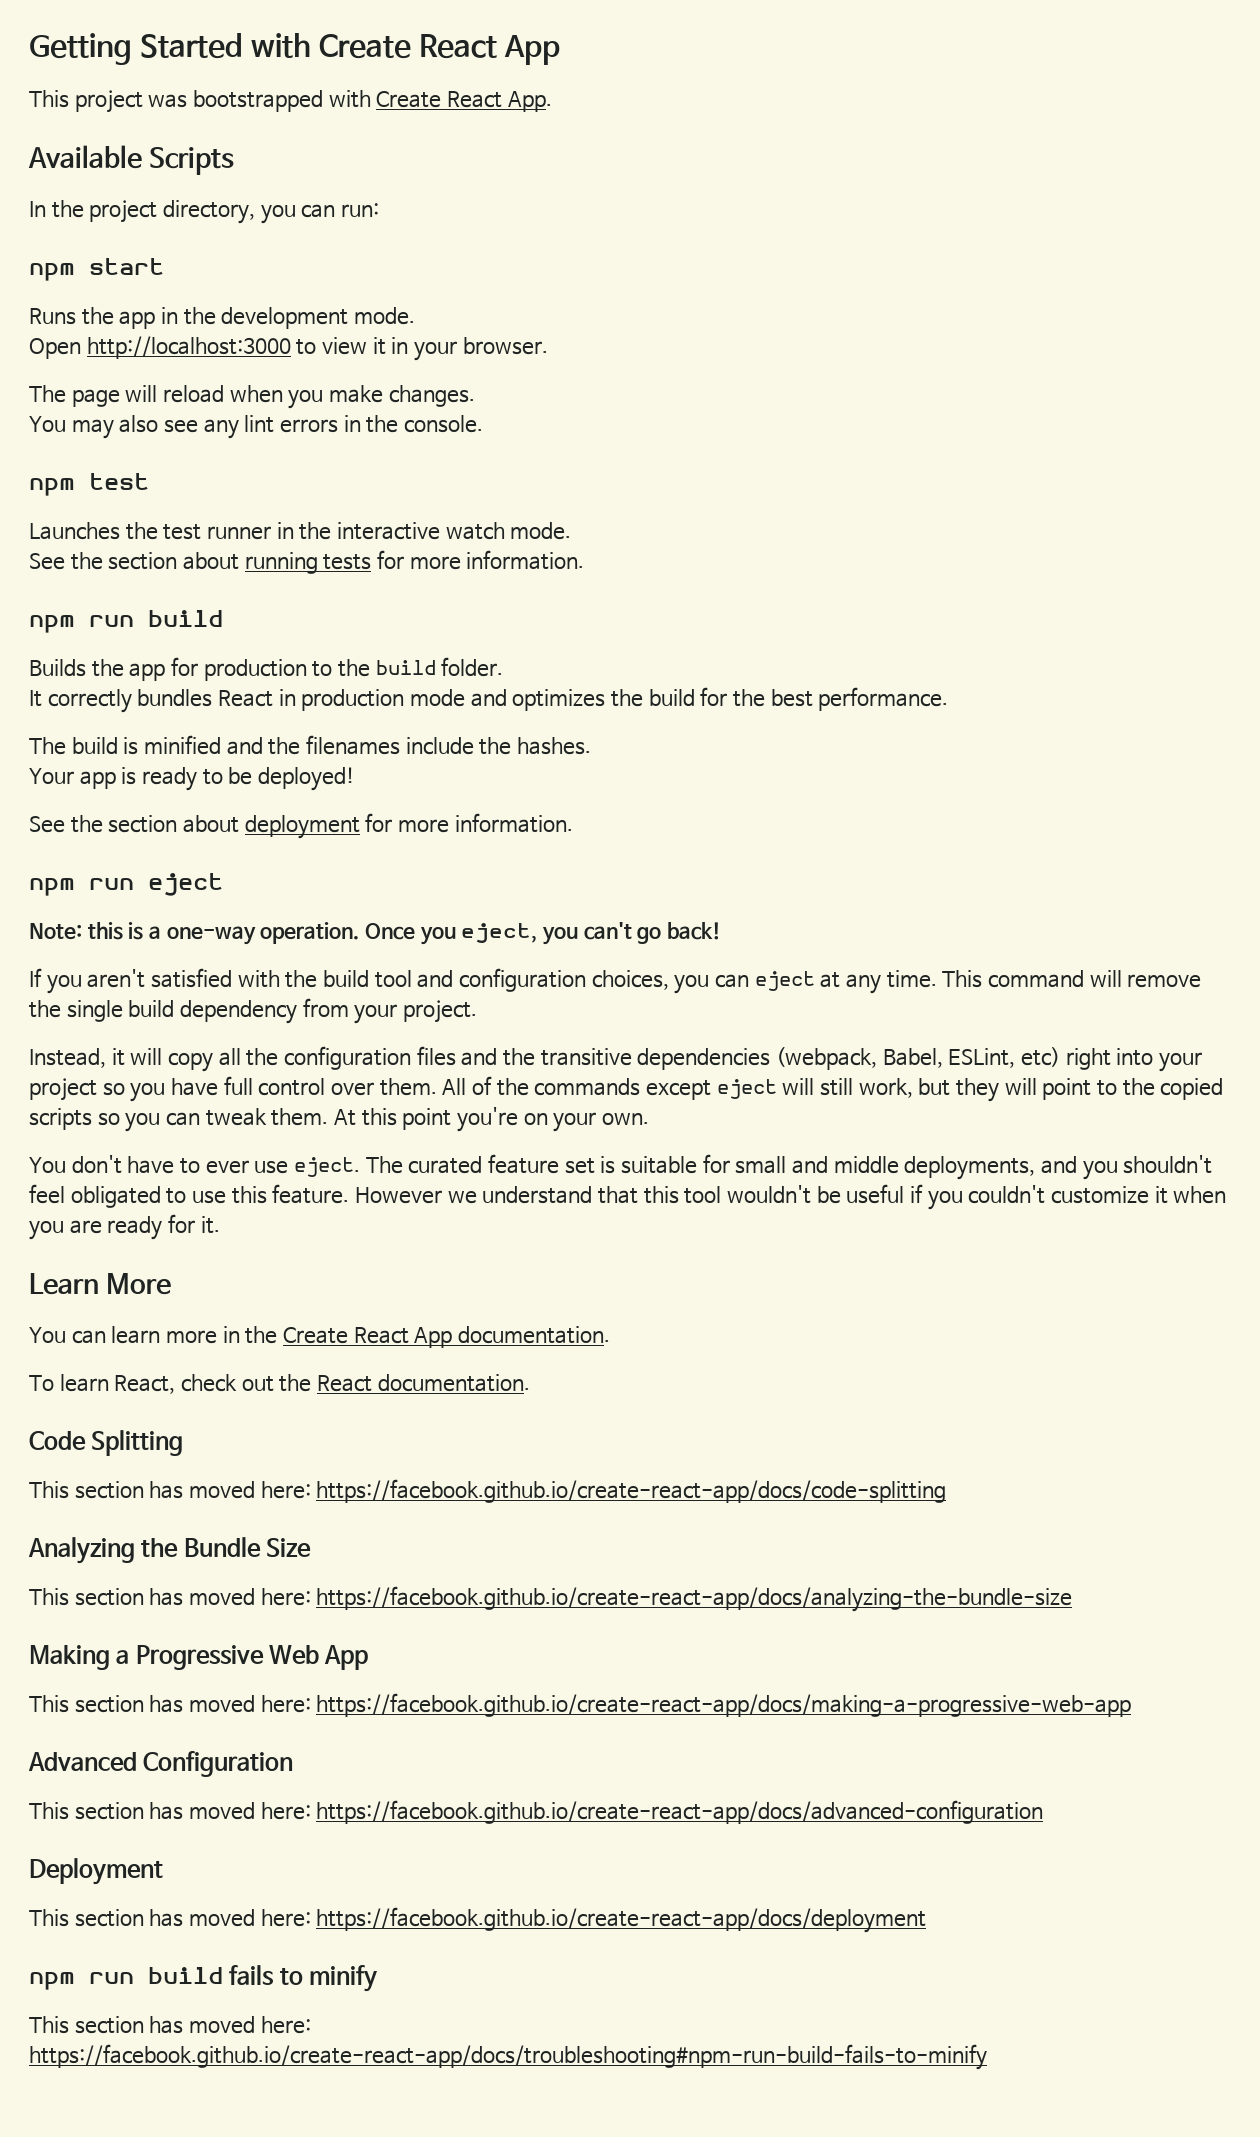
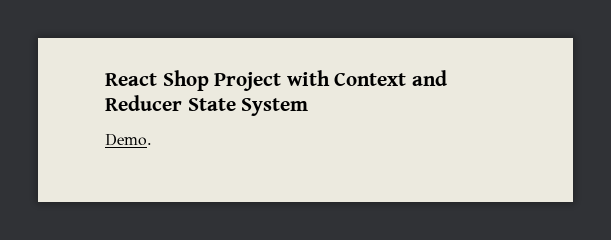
[29,33,560,65] [29,90,552,113] [28,145,235,175] [29,200,379,224] [29,258,164,281] [29,307,416,329] [29,336,548,361] [29,385,475,409] [29,415,483,439] [29,473,149,496] [29,522,572,540] [29,550,585,574] [29,610,223,633] [29,657,504,681] [29,687,949,713] [29,735,591,755] [29,767,355,791] [29,813,573,839] [29,873,223,896] [29,922,722,945] [29,968,1202,994] [29,998,478,1024] [29,1046,1203,1072] [29,1076,1224,1102] [29,1107,650,1132] [29,1154,1213,1180] [29,1184,1227,1210] [29,1214,220,1240] [29,1273,172,1295] [29,1326,610,1348] [29,1374,530,1394] [29,1430,184,1456] [29,1479,947,1503] [28,1537,312,1564] [29,1586,1073,1612] [29,1645,369,1670] [29,1693,1132,1717] [28,1751,294,1777] [29,1800,1044,1824] [29,1858,163,1885] [29,1907,927,1933] [29,1965,378,1992] [29,2016,311,2034] [29,2044,987,2070] Getting Started with Create React App // This project was bootstrapped with Create React App. // Available Scripts // In the project directory, you can run: // npm start // Runs the app in the development mode. // Open http://localhost:3000 to view it in your browser. // The page will reload when you make changes. // You may also see any lint errors in the console. // npm test // Launches the test runner in the interactive watch mode. // See the section about running tests for more information. // npm run build // Builds the app for production to the build folder. // It correctly bundles React in production mode and optimizes the build for the best performance. // The build is minified and the filenames include the hashes. // Your app is ready to be deployed! // See the section about deployment for more information. // npm run eject // Note: this is a one-way operation. Once you eject, you can't go back! // If you aren't satisfied with the build tool and configuration choices, you can eject at any time. This command will remove the single build dependency from your project. // Instead, it will copy all the configuration files and the transitive dependencies (webpack, Babel, ESLint, etc) right into your project so you have full control over them. All of the commands except eject will still work, but they will point to the copied scripts so you can tweak them. At this point you're on your own. // You don't have to ever use eject. The curated feature set is suitable for small and middle deployments, and you shouldn't feel obligated to use this feature. However we understand that this tool wouldn't be useful if you couldn't customize it when you are ready for it. // Learn More // You can learn more in the Create React App documentation. // To learn React, check out the React documentation. // Code Splitting // This section has moved here: https://facebook.github.io/create-react-app/docs/code-splitting // Analyzing the Bundle Size // This section has moved here: https://facebook.github.io/create-react-app/docs/analyzing-the-bundle-size // Making a Progressive Web App // This section has moved here: https://facebook.github.io/create-react-app/docs/making-a-progressive-web-app // Advanced Configuration // This section has moved here: https://facebook.github.io/create-react-app/docs/advanced-configuration // Deployment // This section has moved here: https://facebook.github.io/create-react-app/docs/deployment // npm run build fails to minify // This section has moved here: https://facebook.github.io/create-react-app/docs/troubleshooting#npm-run-build-fails-to-minify -> [105,70,447,91] [105,95,309,116] [105,133,152,146] React Shop Project with Context and Reducer State System // Demo.

